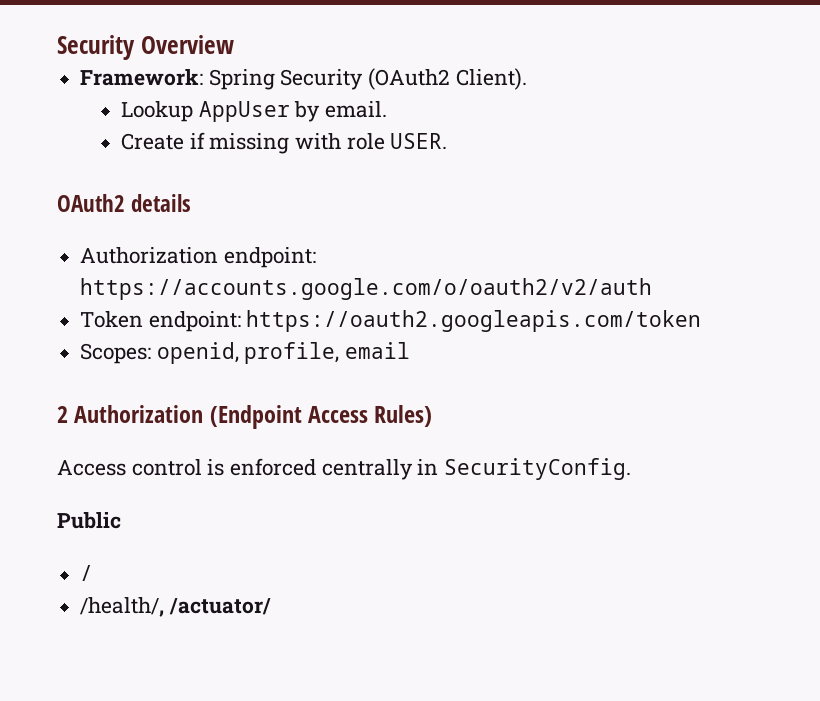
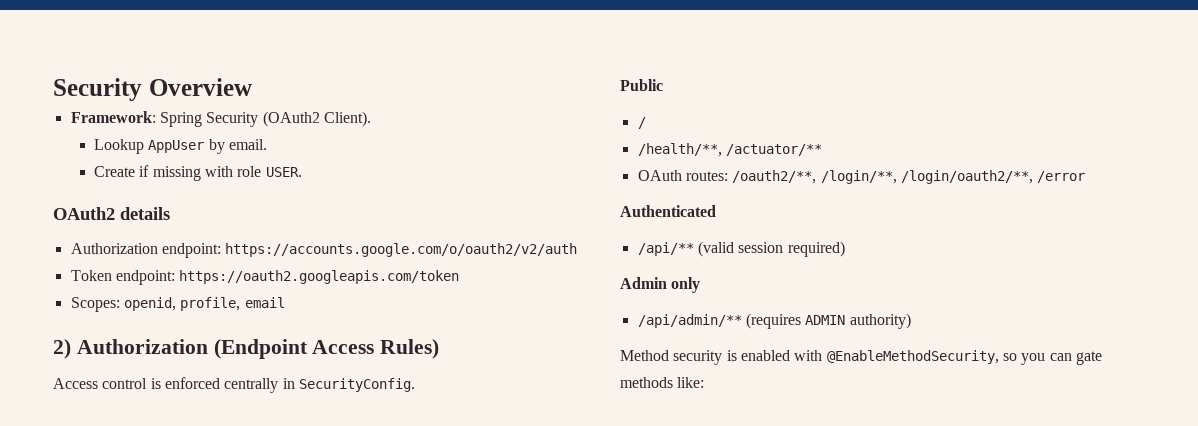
[57,406,68,423] 2 -> [53,339,71,359] 2)
[80,597,271,617] /health/, /actuator/ -> [637,143,822,157] [637,170,1086,184] [620,205,716,217] [637,241,845,257] [620,277,701,293] [637,313,911,329] [620,350,1102,365] [620,377,705,388] /health/**, /actuator/** // OAuth routes: /oauth2/**, /login/**, /login/oauth2/**, /error // Authenticated // /api/** (valid session required) // Admin only // /api/admin/** (requires ADMIN authority) // Method security is enabled with @EnableMethodSecurity, so you can gate methods like:

